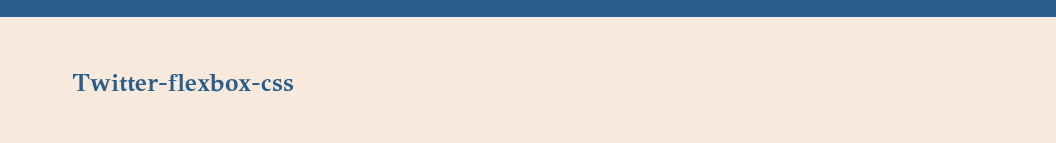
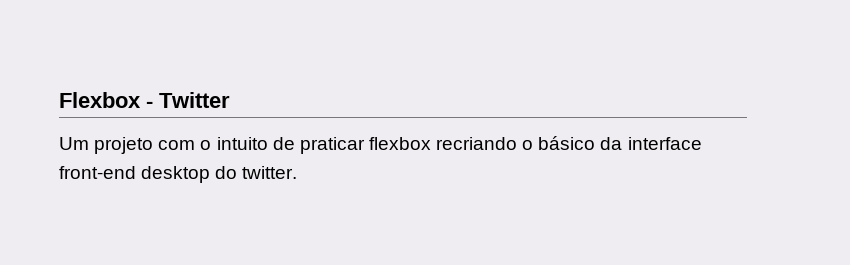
[72,74,294,92] Twitter-flexbox-css -> [59,92,230,108] [59,136,702,154] [59,166,298,183] Flexbox - Twitter // Um projeto com o intuito de praticar flexbox recriando o básico da interface front-end desktop do twitter.

